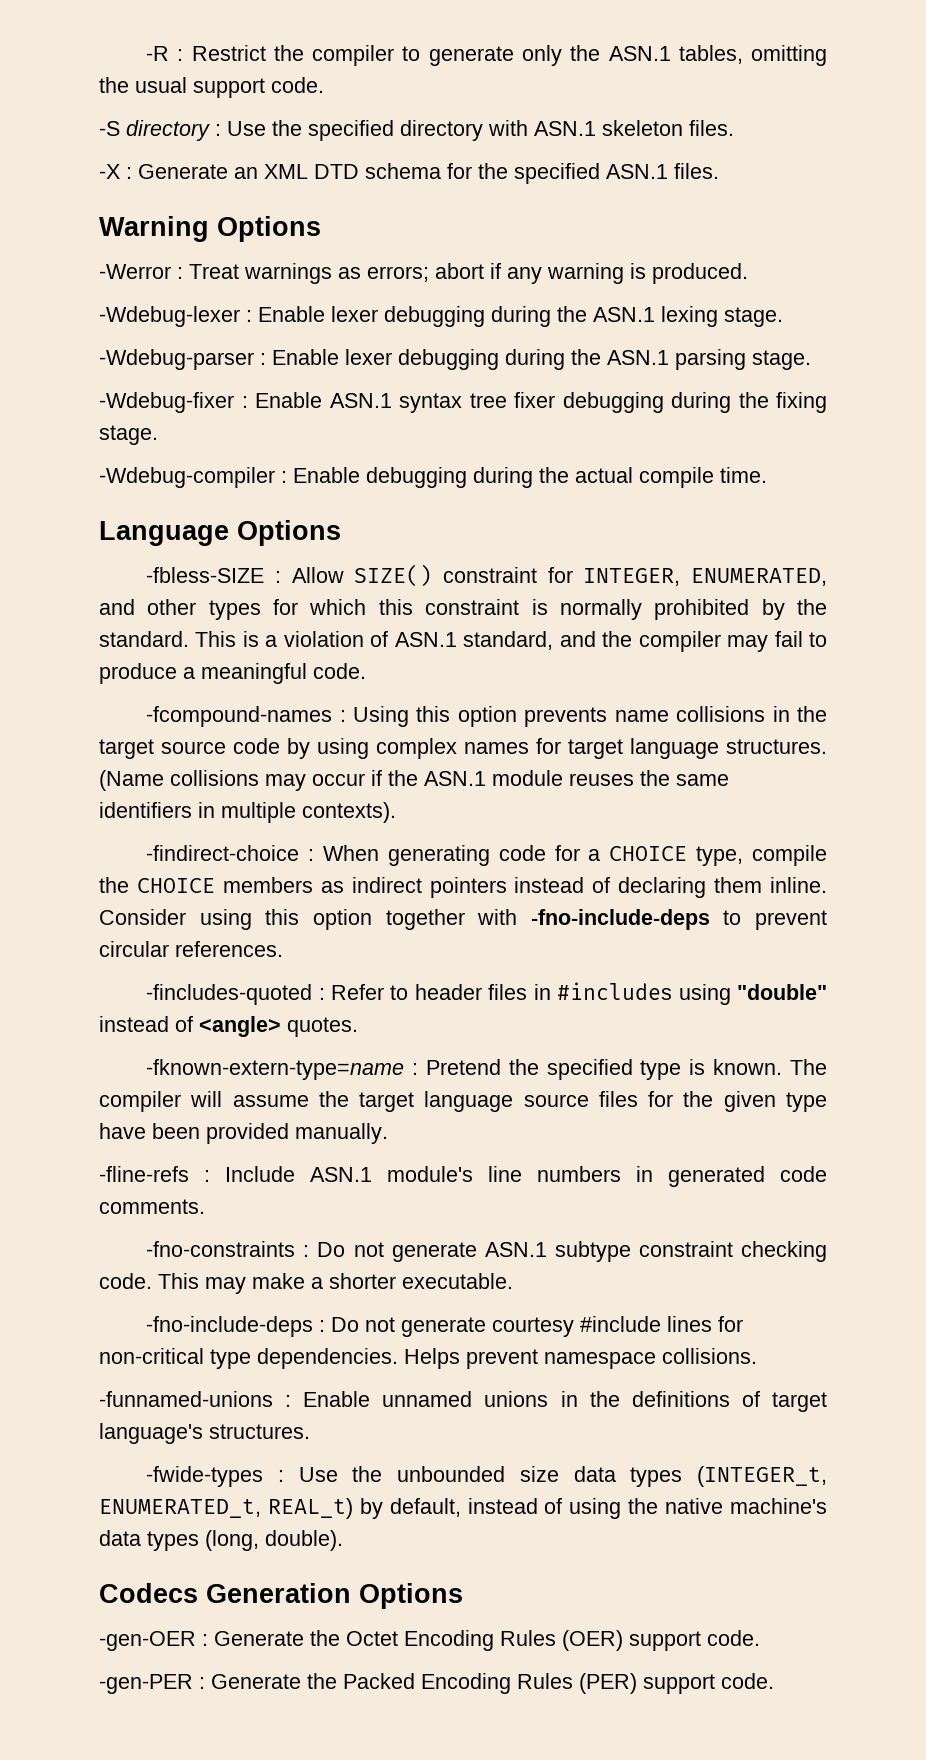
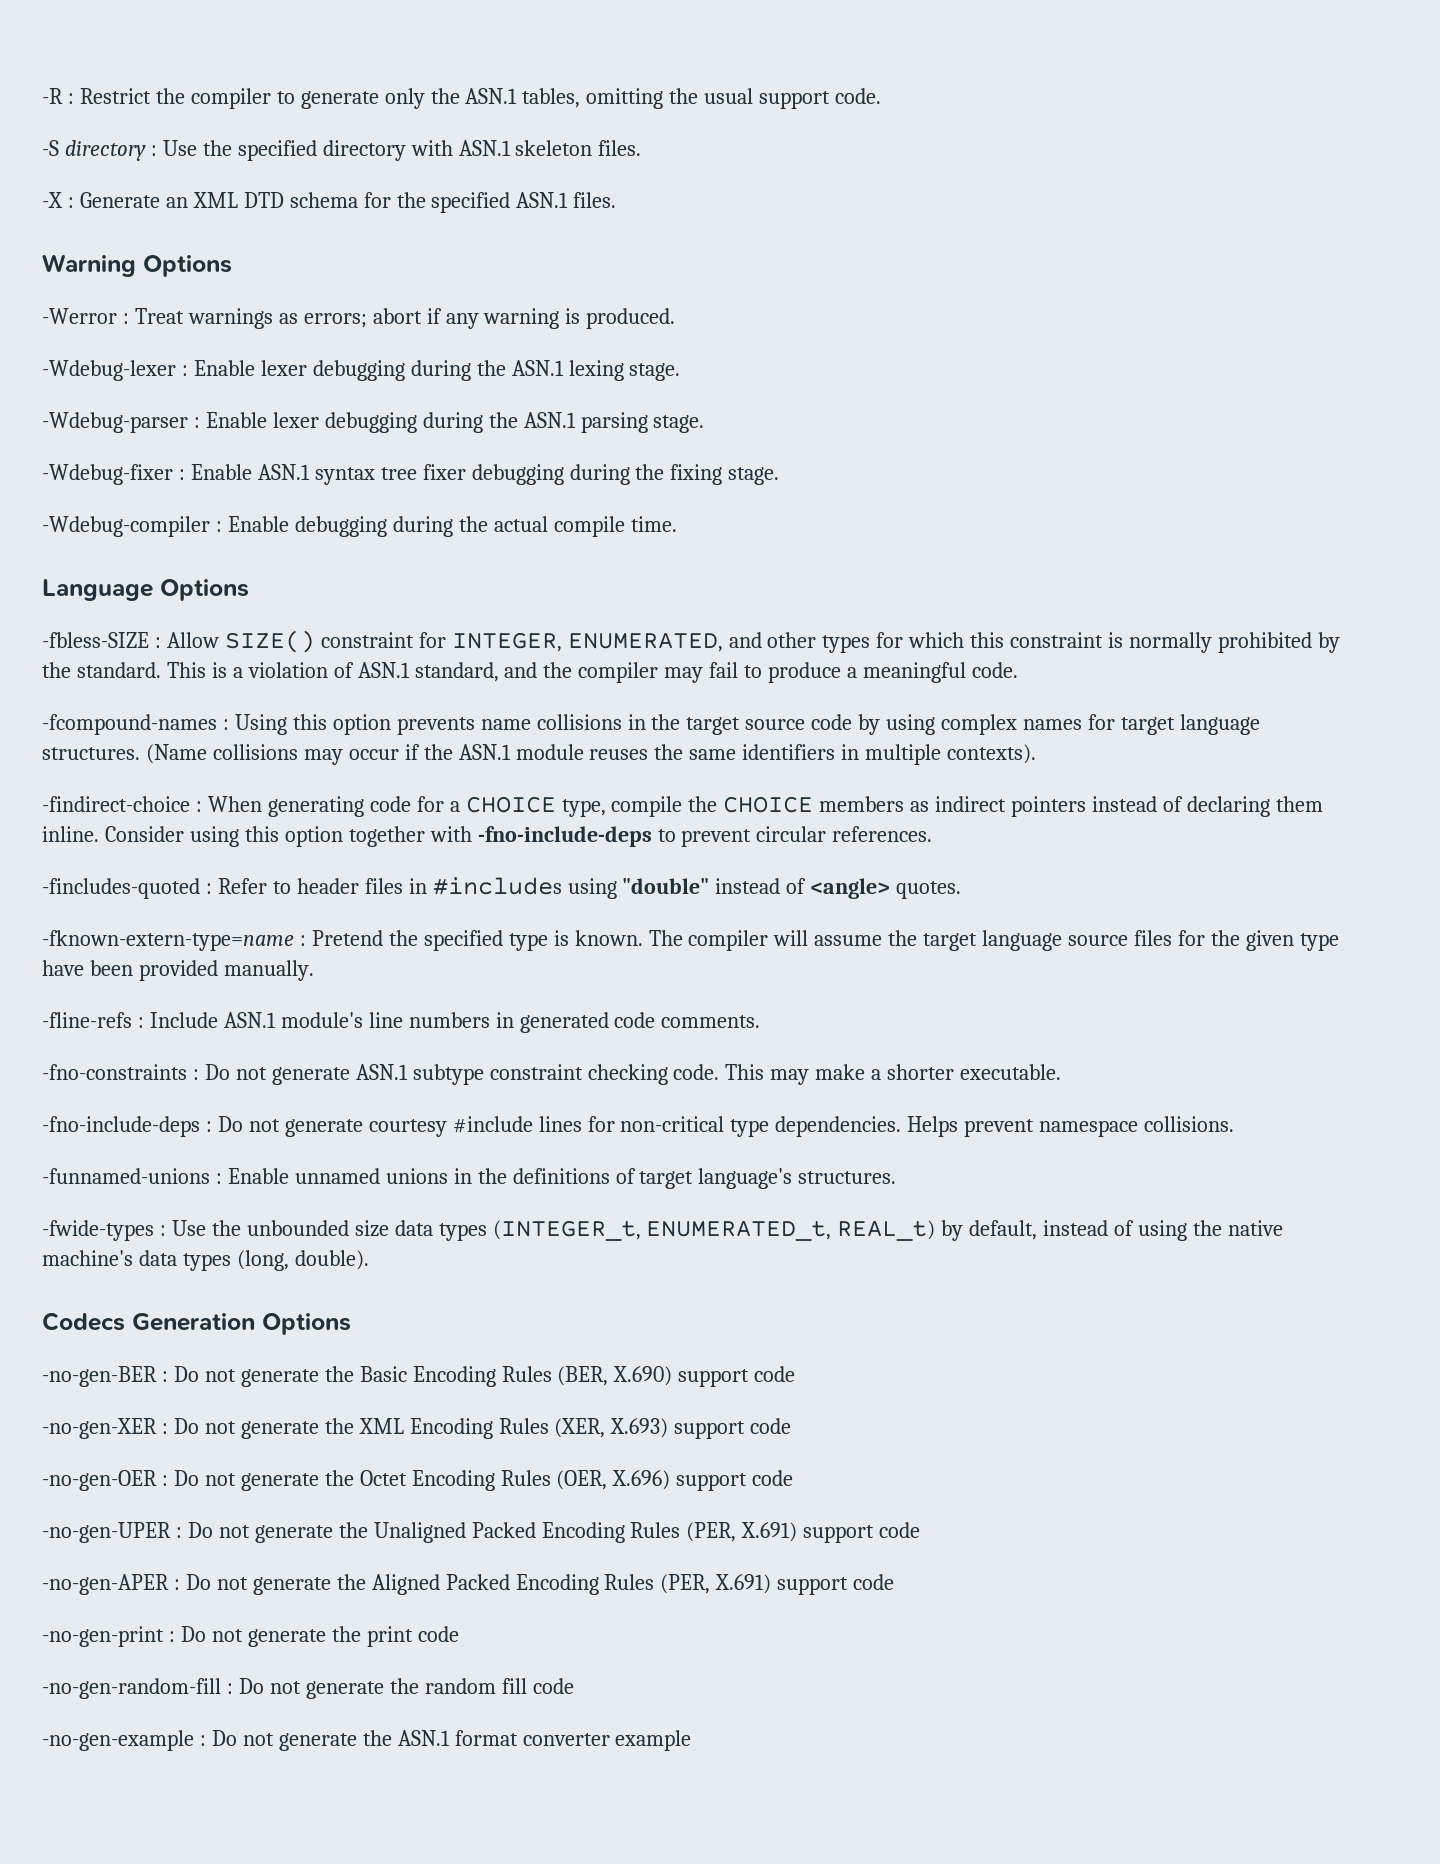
[99,1630,760,1651] [99,1673,774,1694] -gen-OER : Generate the Octet Encoding Rules (OER) support code. // -gen-PER : Generate the Packed Encoding Rules (PER) support code. -> [42,1366,796,1387] [42,1418,792,1439] [42,1470,794,1491] [42,1522,921,1543] [42,1574,895,1595] [42,1626,459,1647] [42,1678,574,1699] [42,1730,692,1751] -no-gen-BER : Do not generate the Basic Encoding Rules (BER, X.690) support code // -no-gen-XER : Do not generate the XML Encoding Rules (XER, X.693) support code // -no-gen-OER : Do not generate the Octet Encoding Rules (OER, X.696) support code // -no-gen-UPER : Do not generate the Unaligned Packed Encoding Rules (PER, X.691) support code // -no-gen-APER : Do not generate the Aligned Packed Encoding Rules (PER, X.691) support code // -no-gen-print : Do not generate the print code // -no-gen-random-fill : Do not generate the random fill code // -no-gen-example : Do not generate the ASN.1 format converter example

